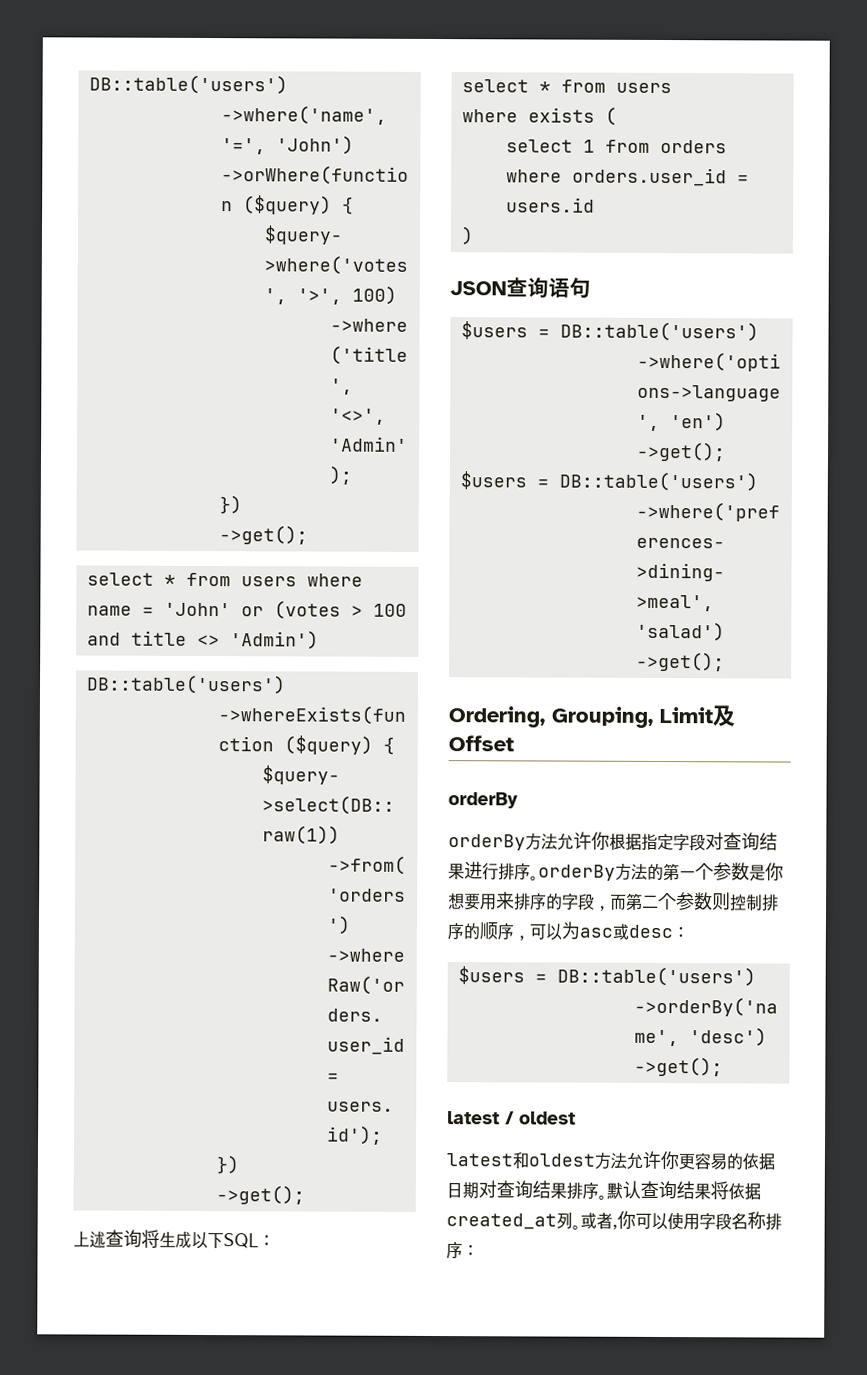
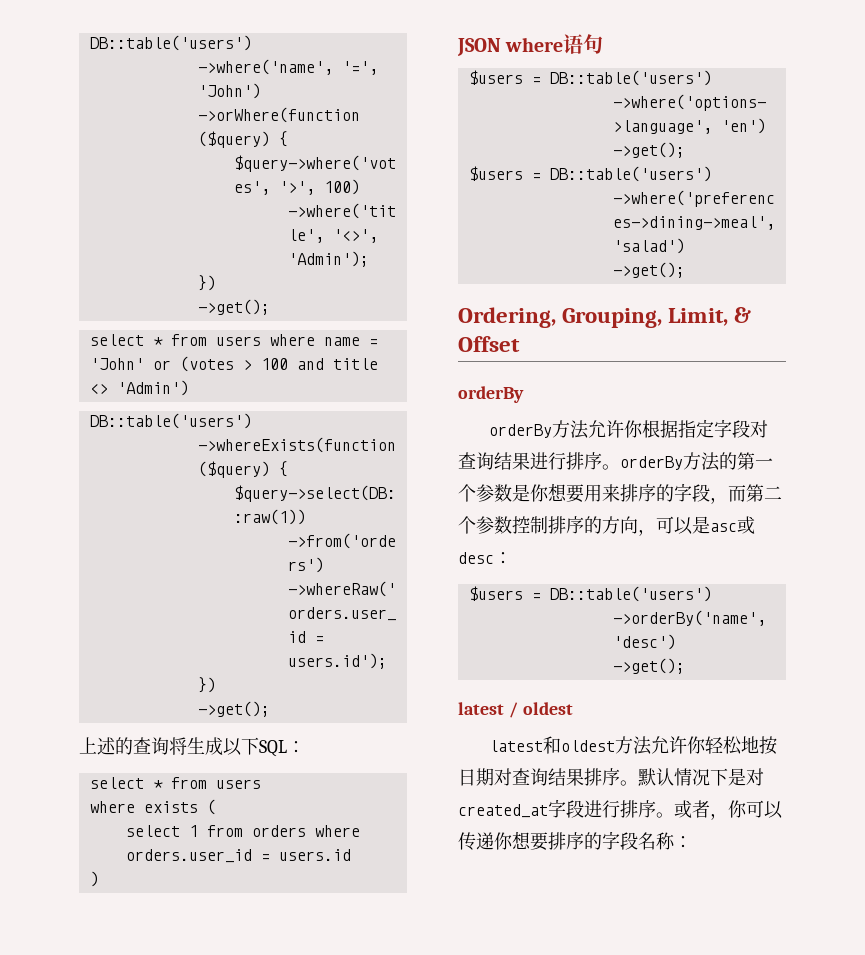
(106, 1239) none -> [115,737,133,755] 的
[506,277,549,299] 查询 -> [505,37,564,52] where
[659,705,735,727] Limit及 -> [668,307,752,326] Limit, &
[712,892,731,911] 则 -> (512, 525) none
[479,921,580,941] 顺序，可以为 -> [602,516,710,536] 方向，可以是
[678,1152,775,1171] 更容易的依据 -> [705,736,778,755] 轻松地按
[640,1180,761,1201] [446,1210,700,1231] 查询结果将依据created_at列。或者,你可以使用 -> [674,768,764,786] [458,799,783,820] [458,831,602,851] 情况下是对created_at字段进行排序。或者，你可以传递你想要排序的
[765,1213,782,1231] [446,1241,463,1260] 排序 -> (675, 841) none

